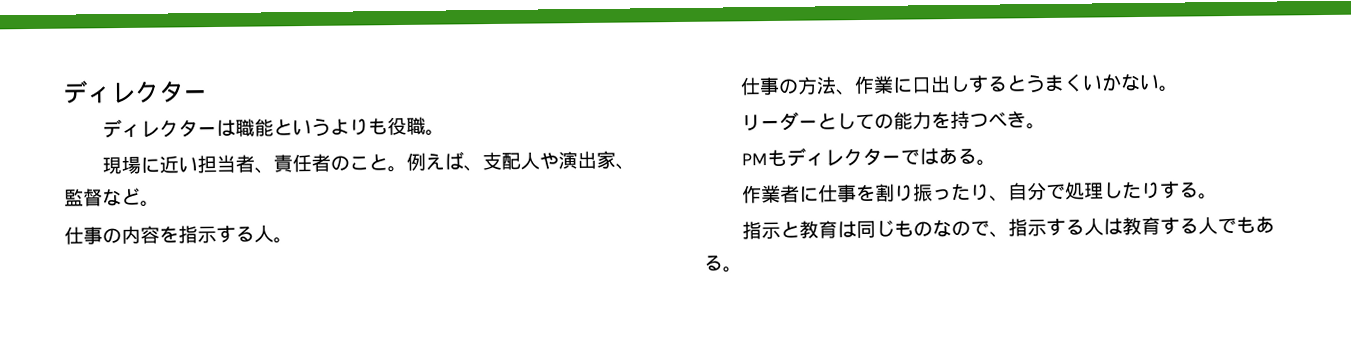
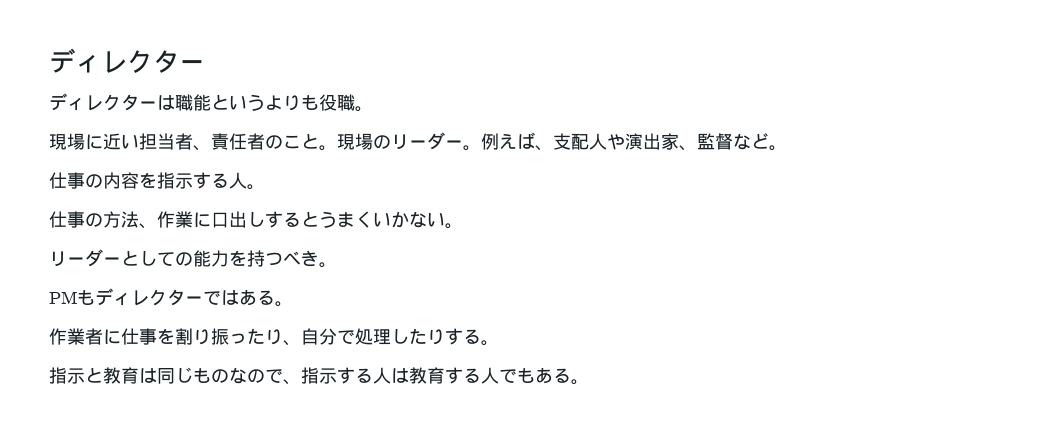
(407, 169) none -> [337,132,481,151] 現場のリーダー。

